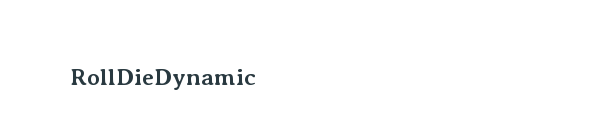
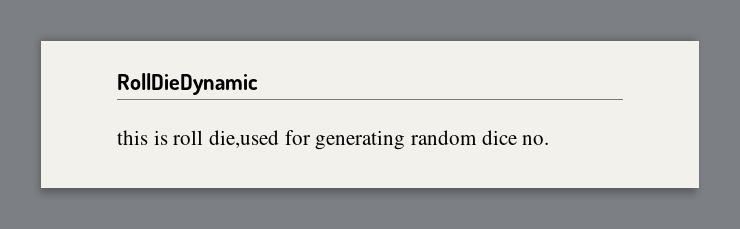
(256, 79) none -> [117,130,550,150] // this is roll die,used for generating random dice no.

